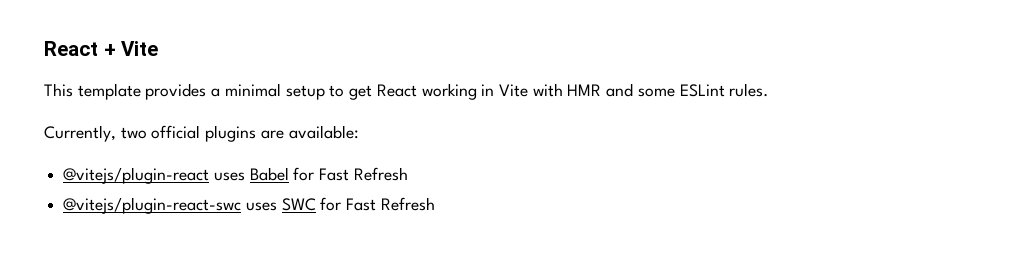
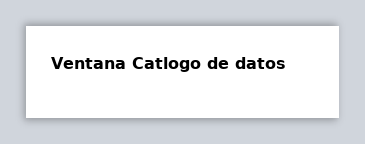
[44,41,159,56] [44,83,769,100] [44,125,359,142] [63,167,408,184] [63,197,435,214] React + Vite // This template provides a minimal setup to get React working in Vite with HMR and some ESLint rules. // Currently, two official plugins are available: // @vitejs/plugin-react uses Babel for Fast Refresh // @vitejs/plugin-react-swc uses SWC for Fast Refresh -> [51,57,286,72] Ventana Catlogo de datos

